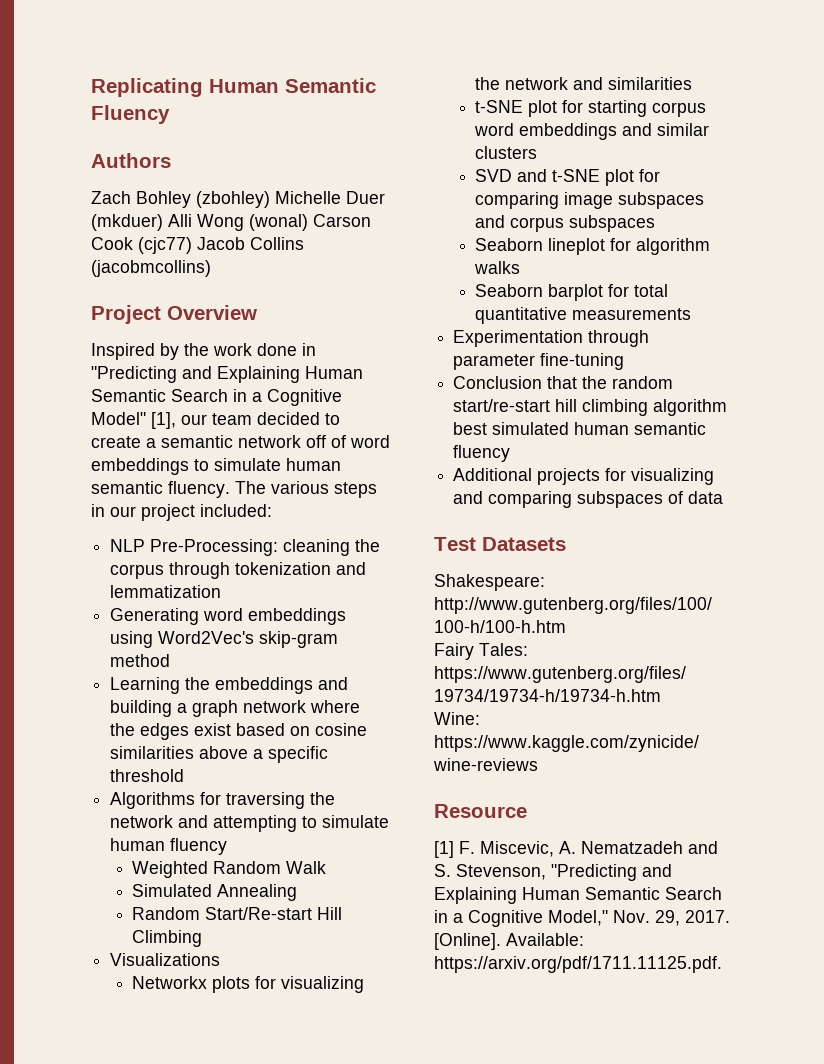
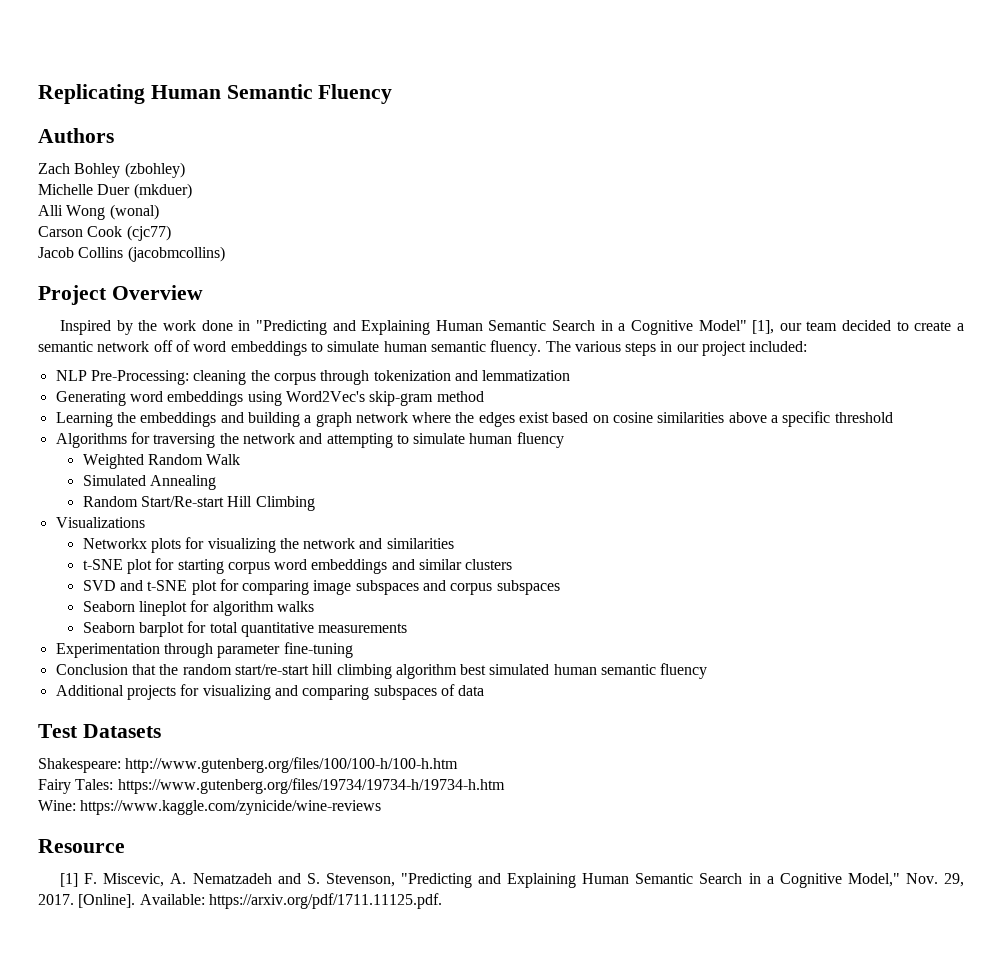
(270, 199) none -> (185, 170) //
(163, 222) none -> (192, 191) //
(308, 222) none -> (159, 212) //
(192, 245) none -> (171, 233) //

